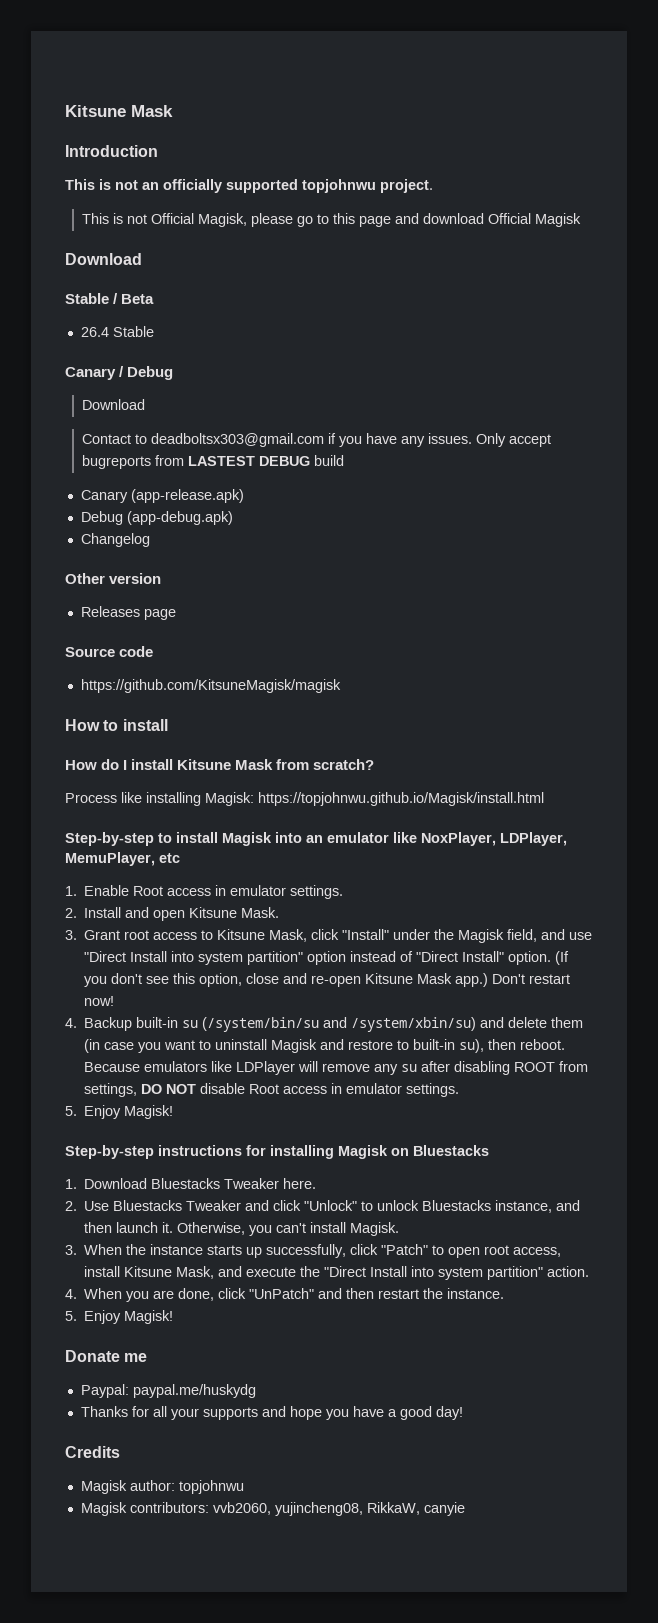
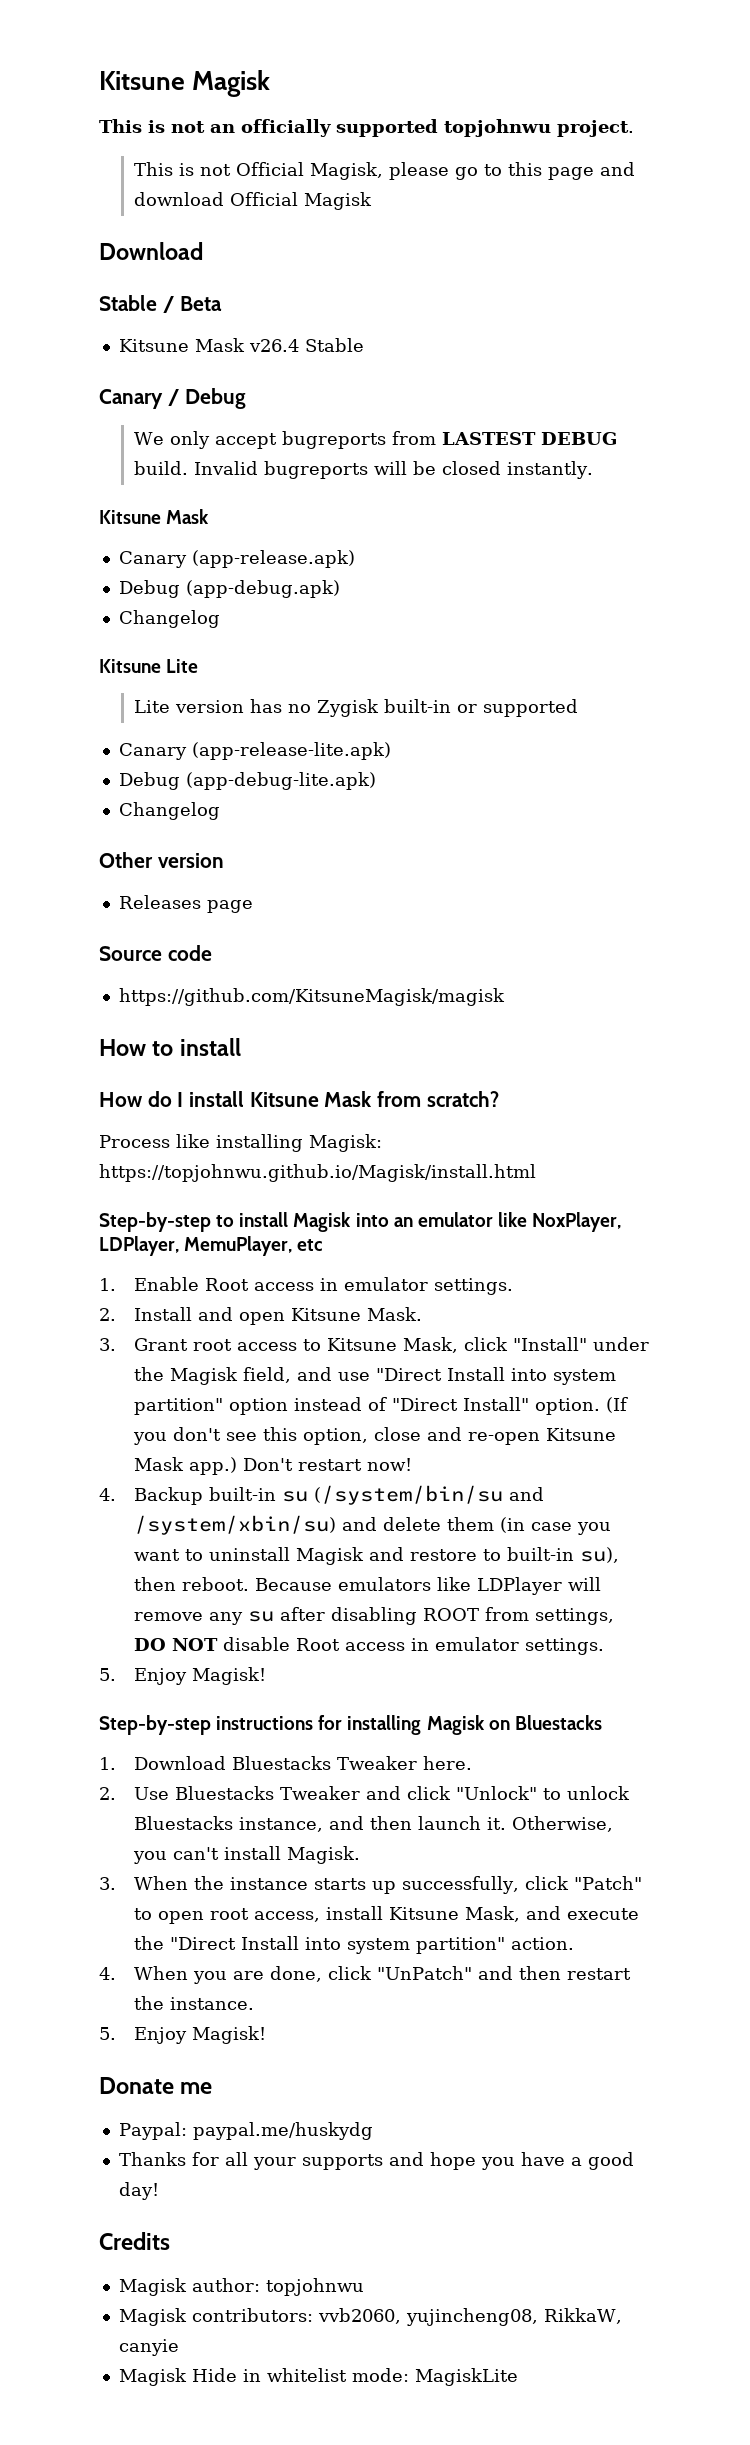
[65,105,173,117] [65,145,158,157] Kitsune Mask // Introduction -> [99,70,271,97] Kitsune Magisk
[80,327,109,337] 26.4 -> [118,338,299,352] Kitsune Mask v26.4
[81,399,145,410] [81,433,506,447] Download // Contact to deadboltsx303@gmail.com if you have any issues. Only -> [134,431,211,449] We only
[313,455,344,466] build -> [134,461,594,479] [99,509,210,524] build. Invalid bugreports will be closed instantly. // Kitsune Mask
(150, 540) none -> [99,659,199,673] [134,699,579,717] [118,742,391,760] [118,772,376,790] [118,802,220,820] // Kitsune Lite // Lite version has no Zygisk built-in or supported // Canary (app-release-lite.apk) // Debug (app-debug-lite.apk) // Changelog
(465, 1509) none -> [118,2368,518,2386] // Magisk Hide in whitelist mode: MagiskLite

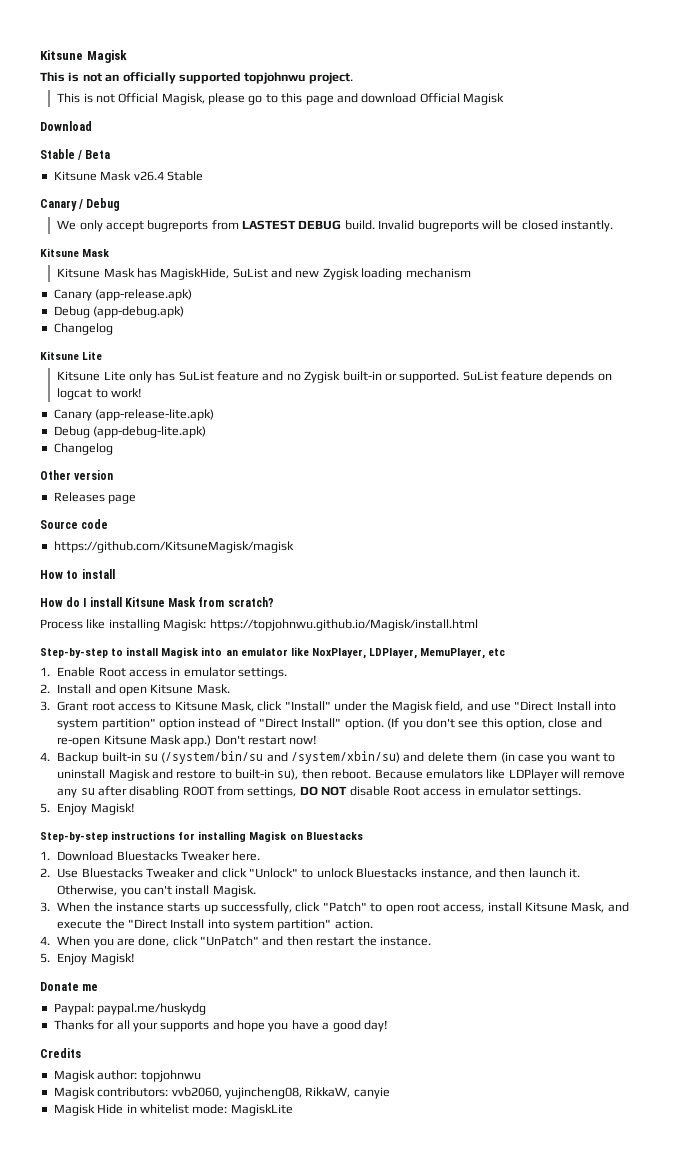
(210, 516) none -> [57,268,471,280] // Kitsune Mask has MagiskHide, SuList and new Zygisk loading mechanism
[134,699,579,717] Lite version has no Zygisk built-in or supported -> [57,371,612,383] [57,388,142,400] Kitsune Lite only has SuList feature and no Zygisk built-in or supported. SuList feature depends on logcat to work!

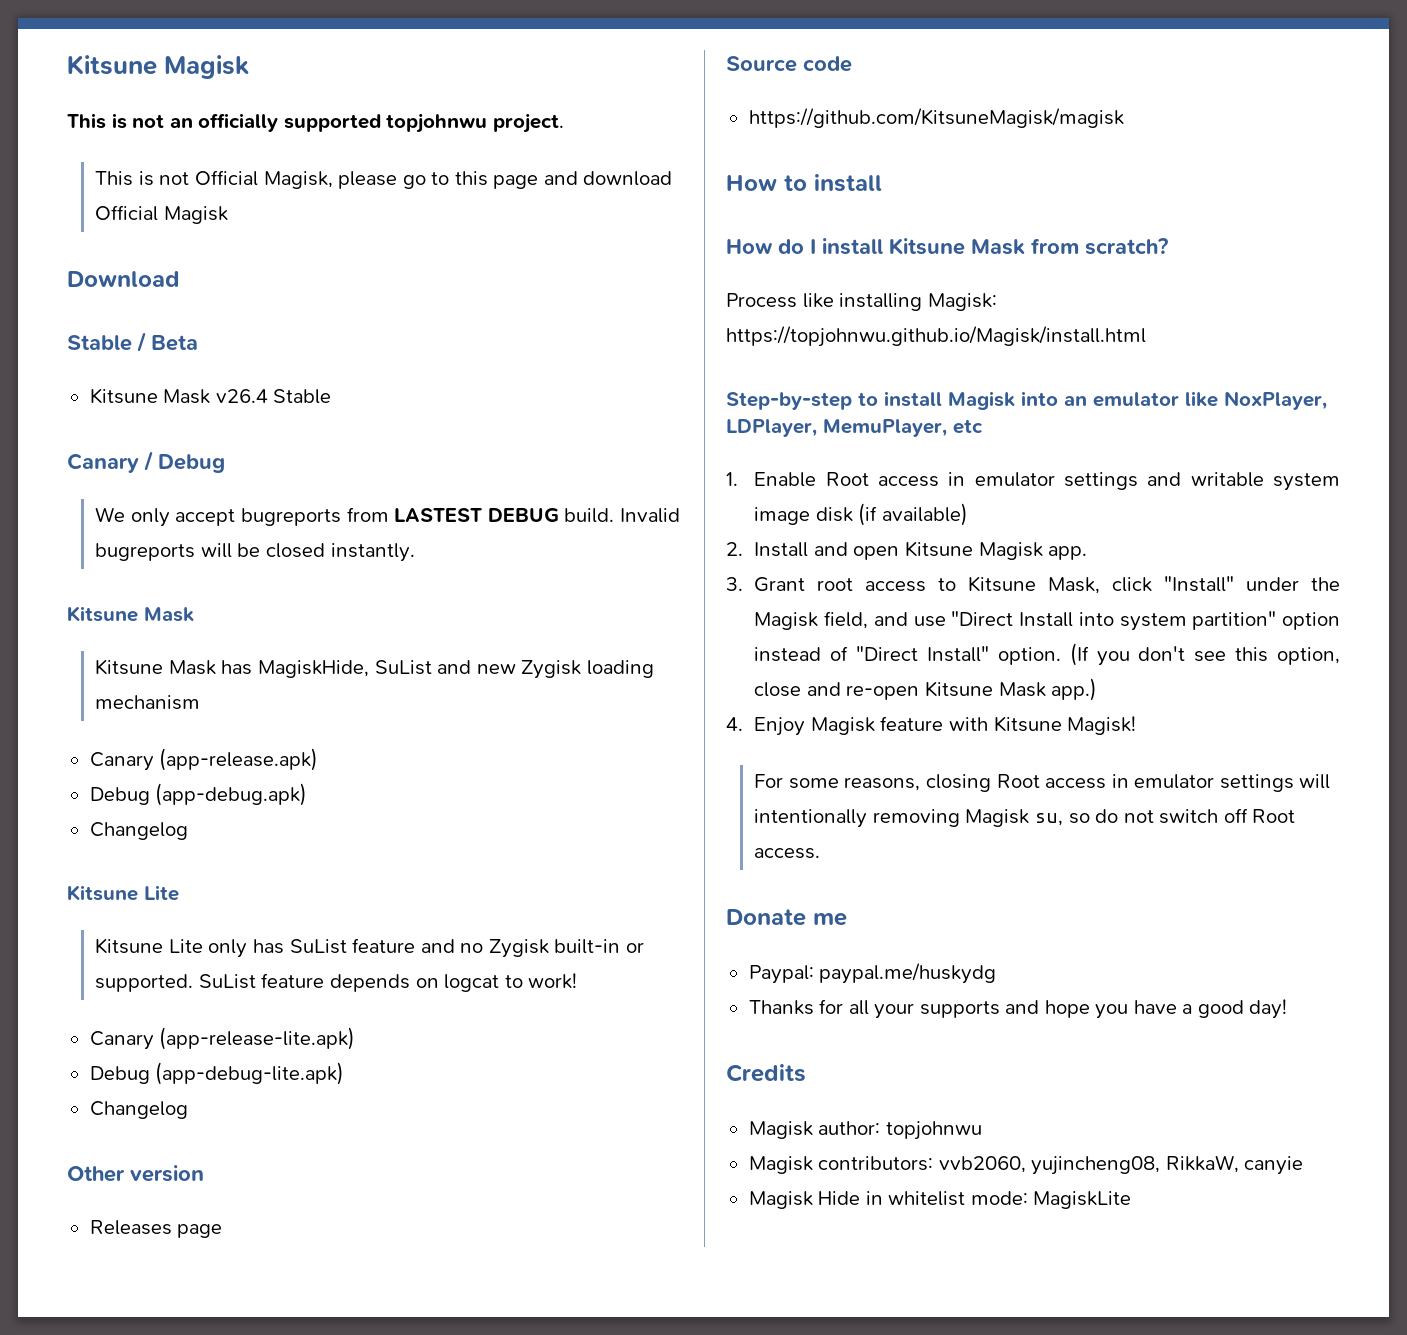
[238,667,288,679] settings. -> [1064,472,1340,491] [754,503,968,526] settings and writable system image disk (if available)
[196,684,230,694] Mask. -> [978,542,1088,560] Magisk app.
[214,735,318,745] [40,751,616,764] [57,769,626,781] [57,786,582,798] [40,803,135,815] [40,831,363,842] [40,851,261,861] [40,868,581,879] [57,885,256,897] [40,902,629,914] [57,919,373,931] [40,936,431,948] [40,953,135,965] Don't restart now! // 4. Backup built-in su (/system/bin/su and /system/xbin/su) and delete them (in case you want to uninstall Magisk and restore to built-in su), then reboot. Because emulators like LDPlayer will remove any su after disabling ROOT from settings, DO NOT disable Root access in emulator settings. // 5. Enjoy Magisk! // Step-by-step instructions for installing Magisk on Bluestacks // 1. Download Bluestacks Tweaker here. // 2. Use Bluestacks Tweaker and click "Unlock" to unlock Bluestacks instance, and then launch it. Otherwise, you can't install Magisk. // 3. When the instance starts up successfully, click "Patch" to open root access, install Kitsune Mask, and execute the "Direct Install into system partition" action. // 4. When you are done, click "UnPatch" and then restart the instance. // 5. Enjoy Magisk! -> [726,716,1137,736] [754,774,1331,792] [754,808,1296,828] [754,848,821,859] // 4. Enjoy Magisk feature with Kitsune Magisk! // For some reasons, closing Root access in emulator settings will intentionally removing Magisk su, so do not switch off Root access.

